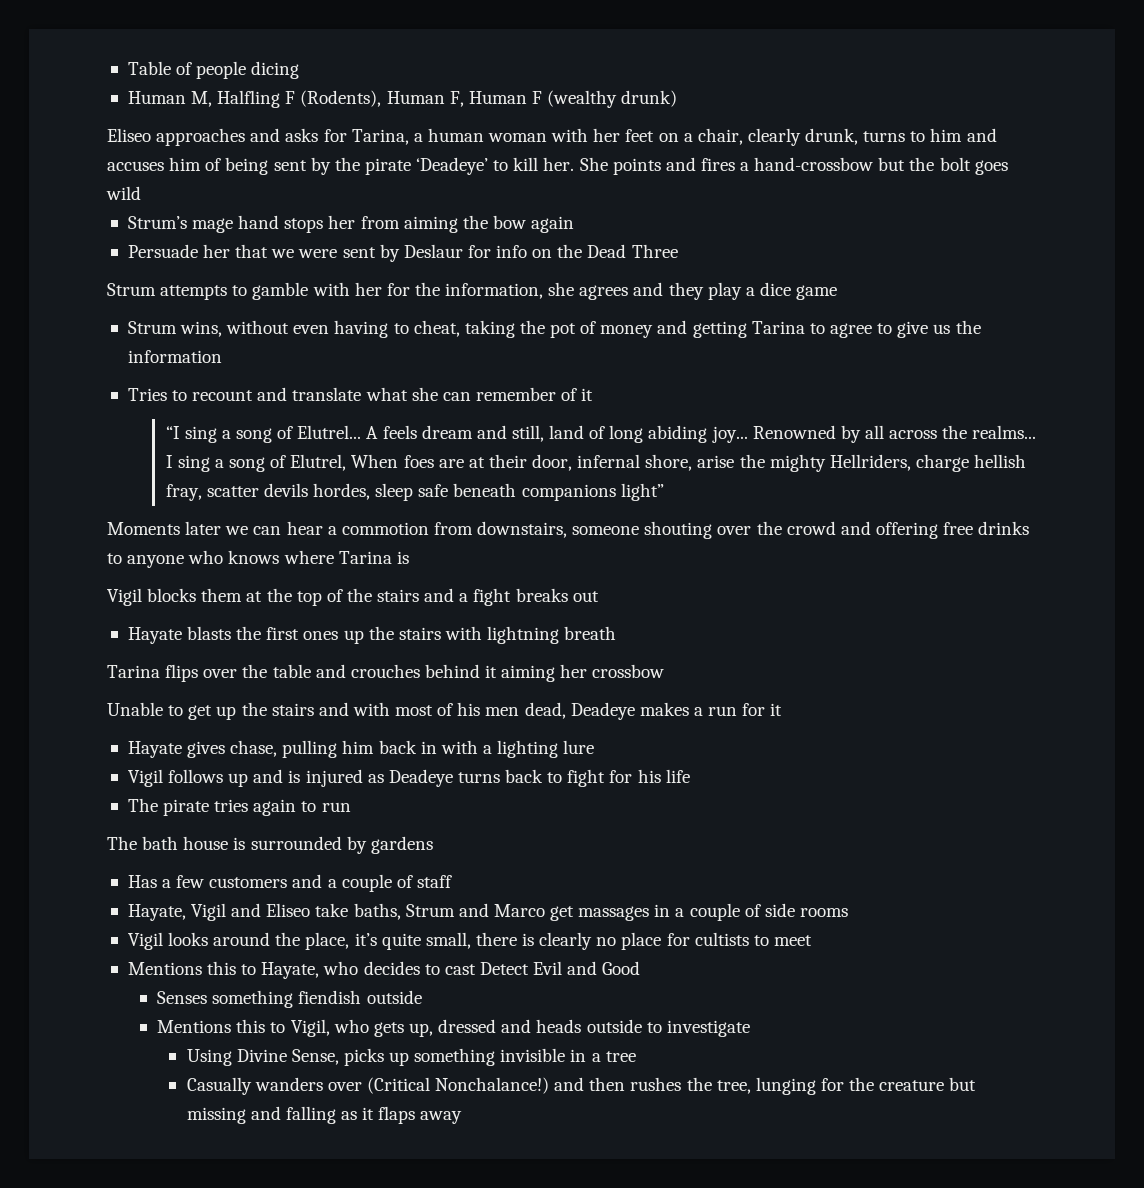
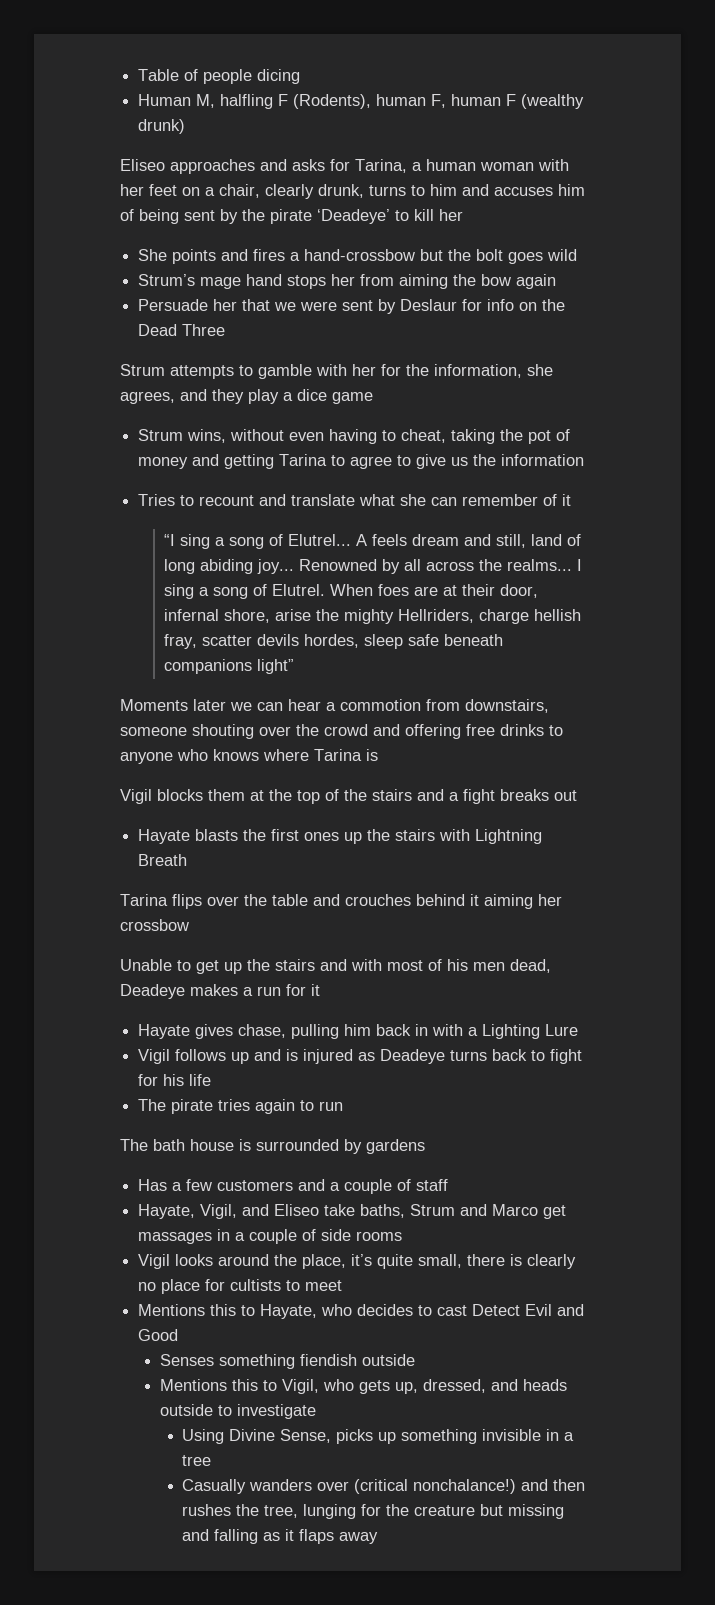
[217,90,281,108] Halfling -> [220,94,274,109] halfling
[386,91,527,107] Human F, Human -> [376,94,502,108] human F, human
[543,157,575,171] her. -> [439,209,463,221] her //
[579,285,629,300] agrees -> [120,391,175,404] agrees,
[290,454,347,471] Elutrel, -> [272,584,326,596] Elutrel.
[487,626,617,644] lightning breath -> [475,829,543,844] [138,854,188,866] Lightning Breath
[497,740,595,758] lighting lure -> [482,1024,579,1039] Lighting Lure
[191,903,227,921] Vigil -> [200,1204,238,1219] Vigil,
[438,1019,497,1033] dressed -> [423,1379,487,1393] dressed,
[366,1077,550,1094] (Critical Nonchalance!) -> [354,1479,517,1494] (critical nonchalance!)

